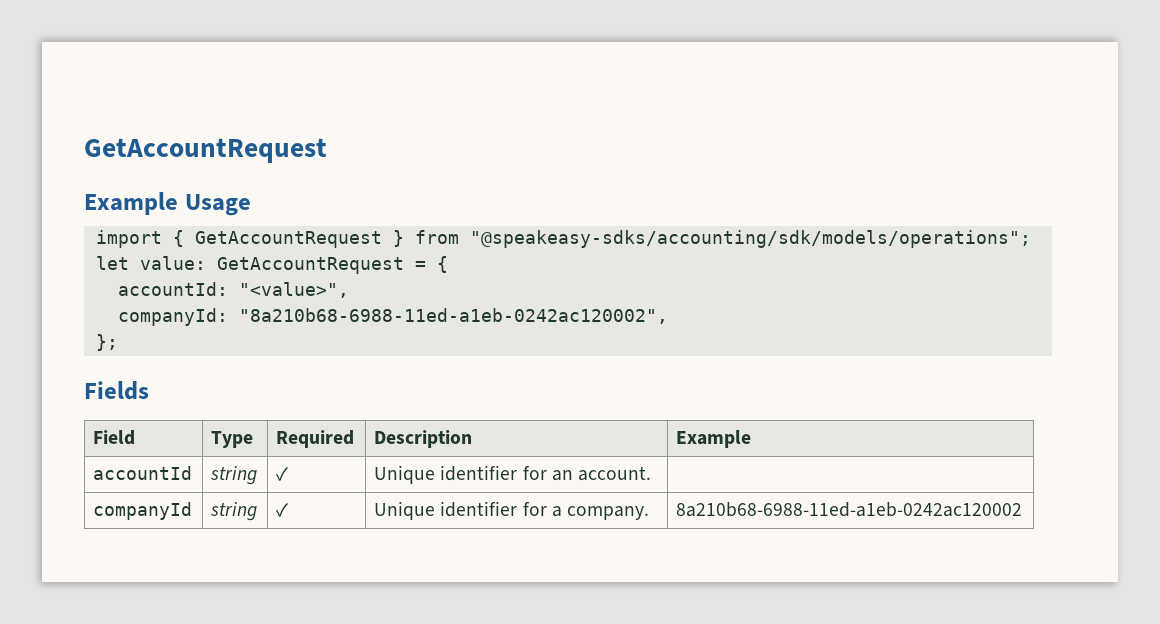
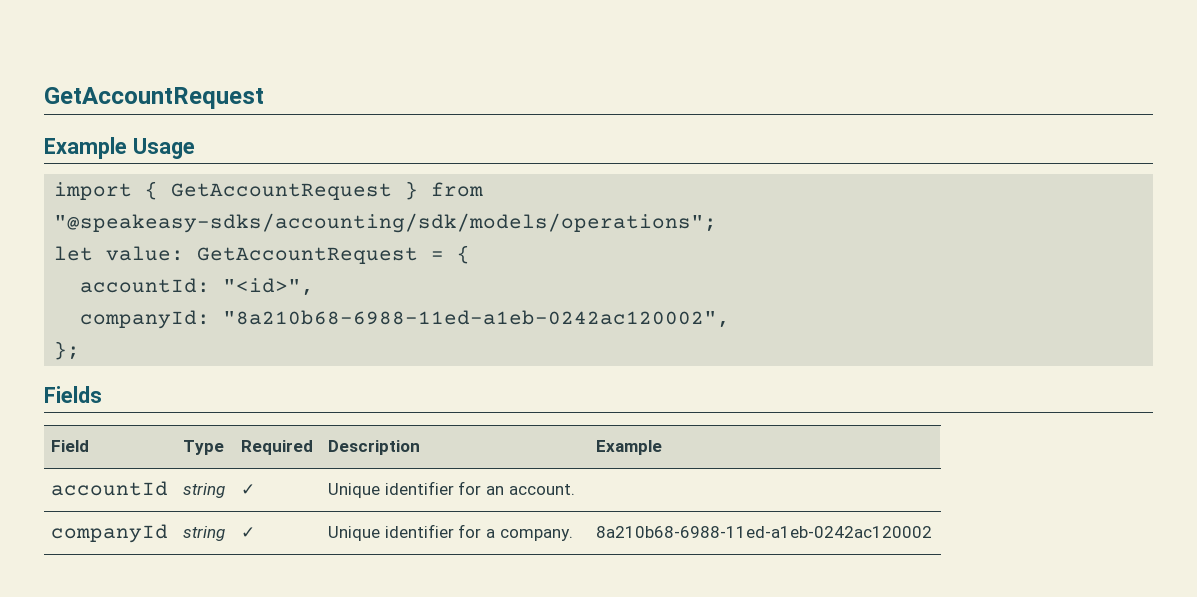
[238,282,349,298] "<value>", -> [223,278,315,296] "<id>",

